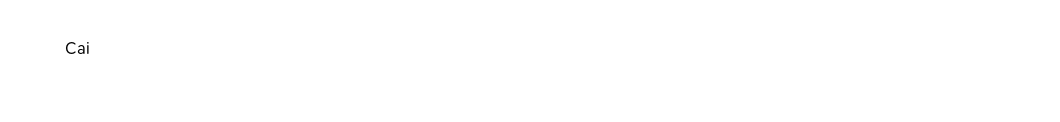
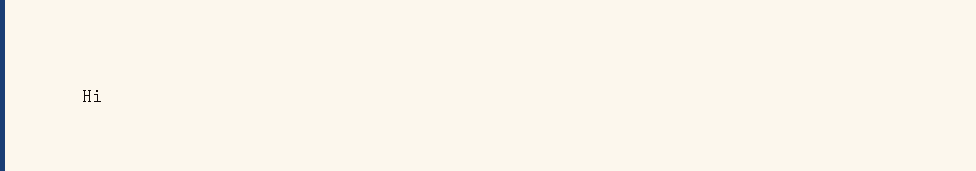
[65,42,90,55] Cai -> [82,88,102,106] Hi

